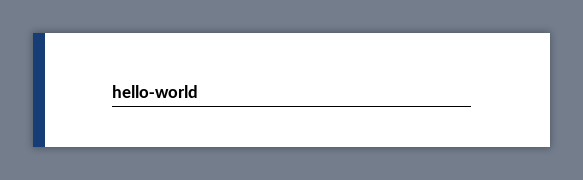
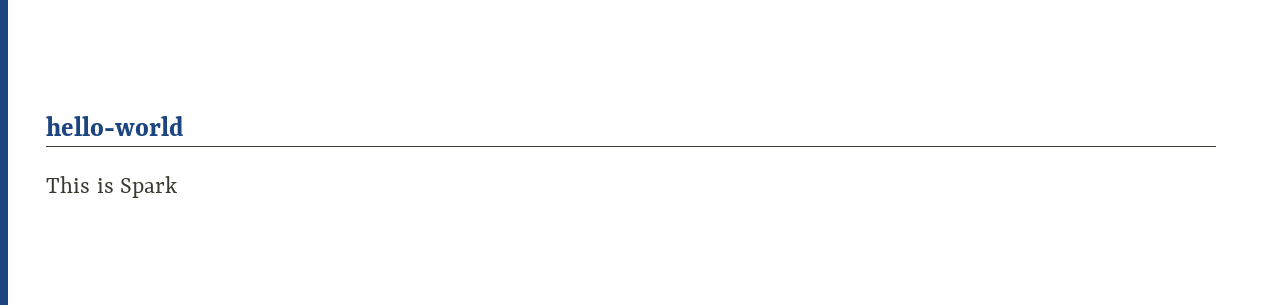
(198, 91) none -> [46,176,178,198] // This is Spark

